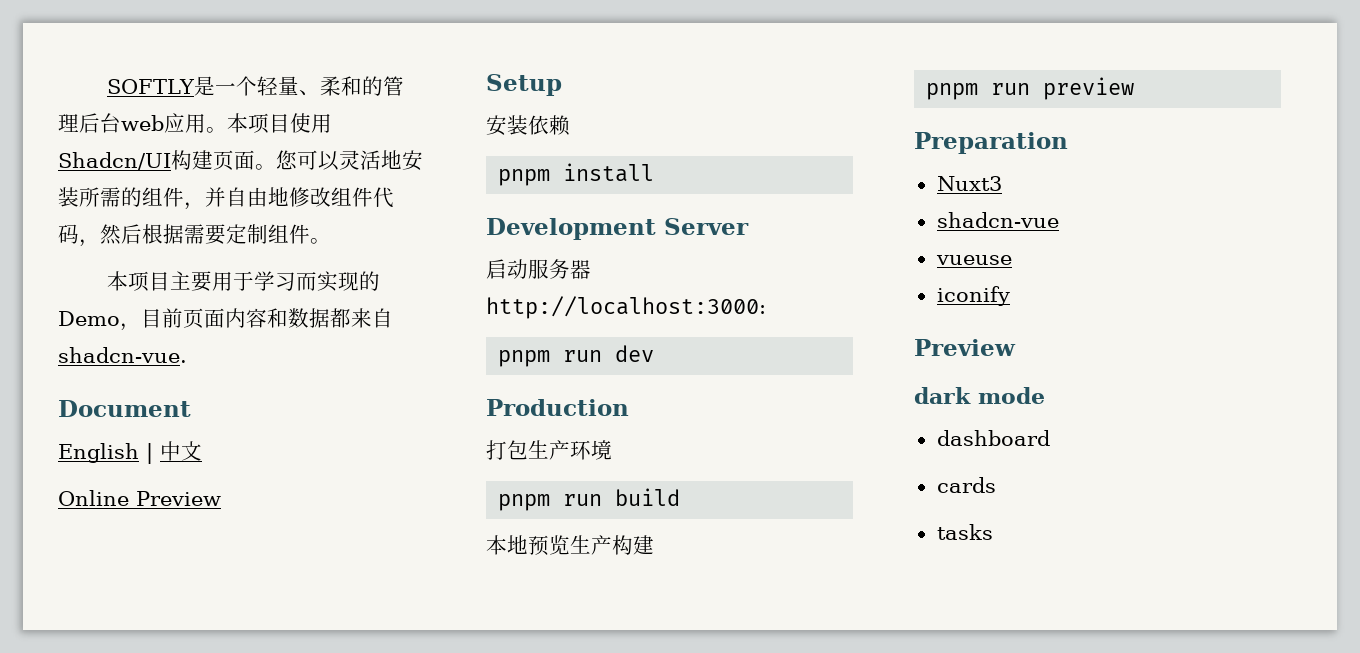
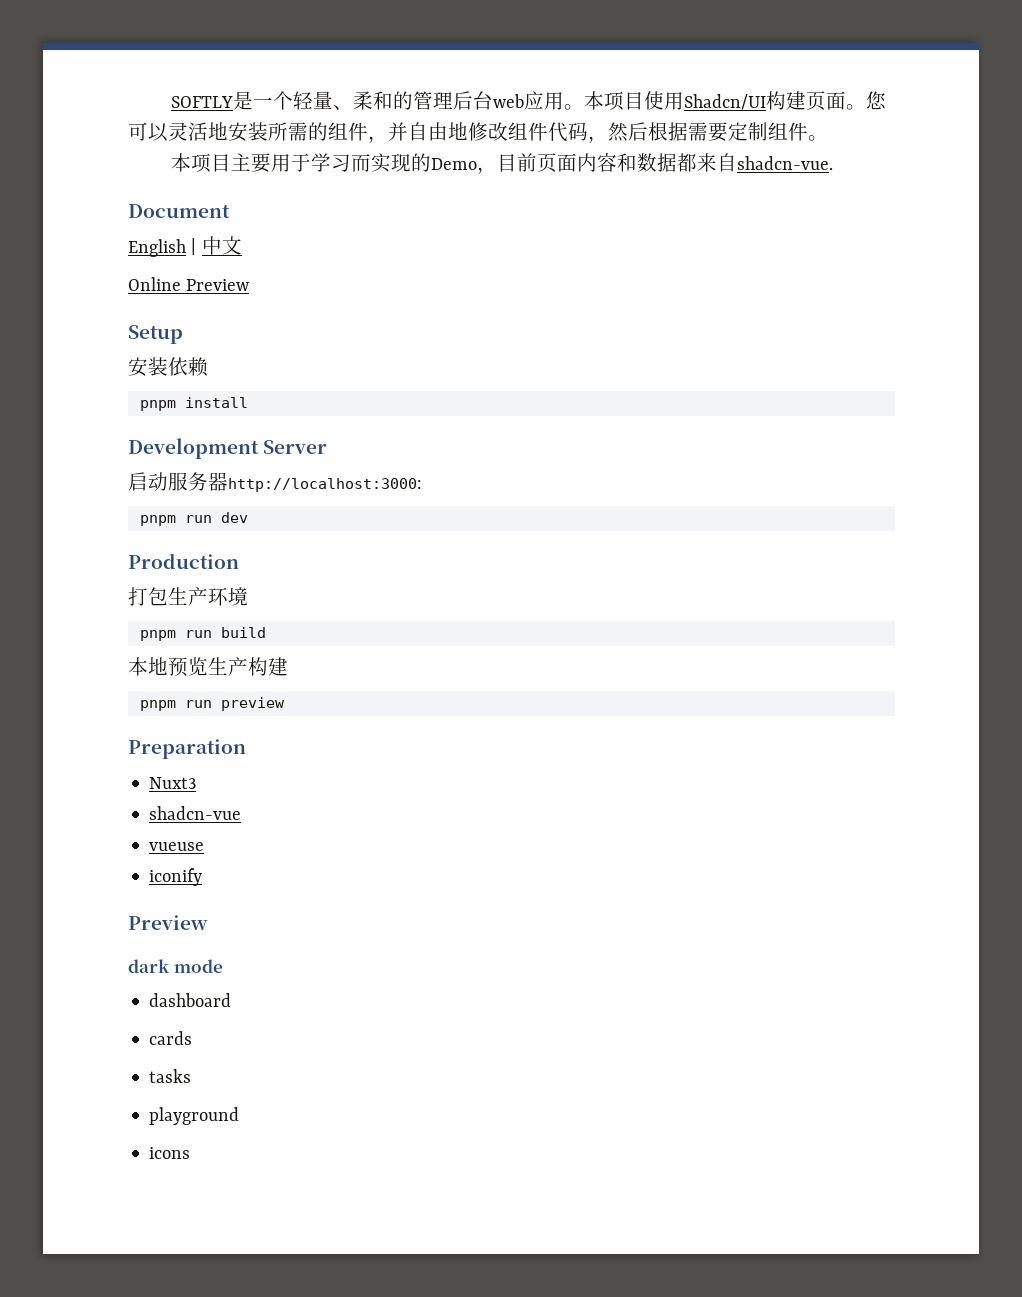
(993, 532) none -> [149,1107,240,1125] [149,1147,191,1159] // playground // icons

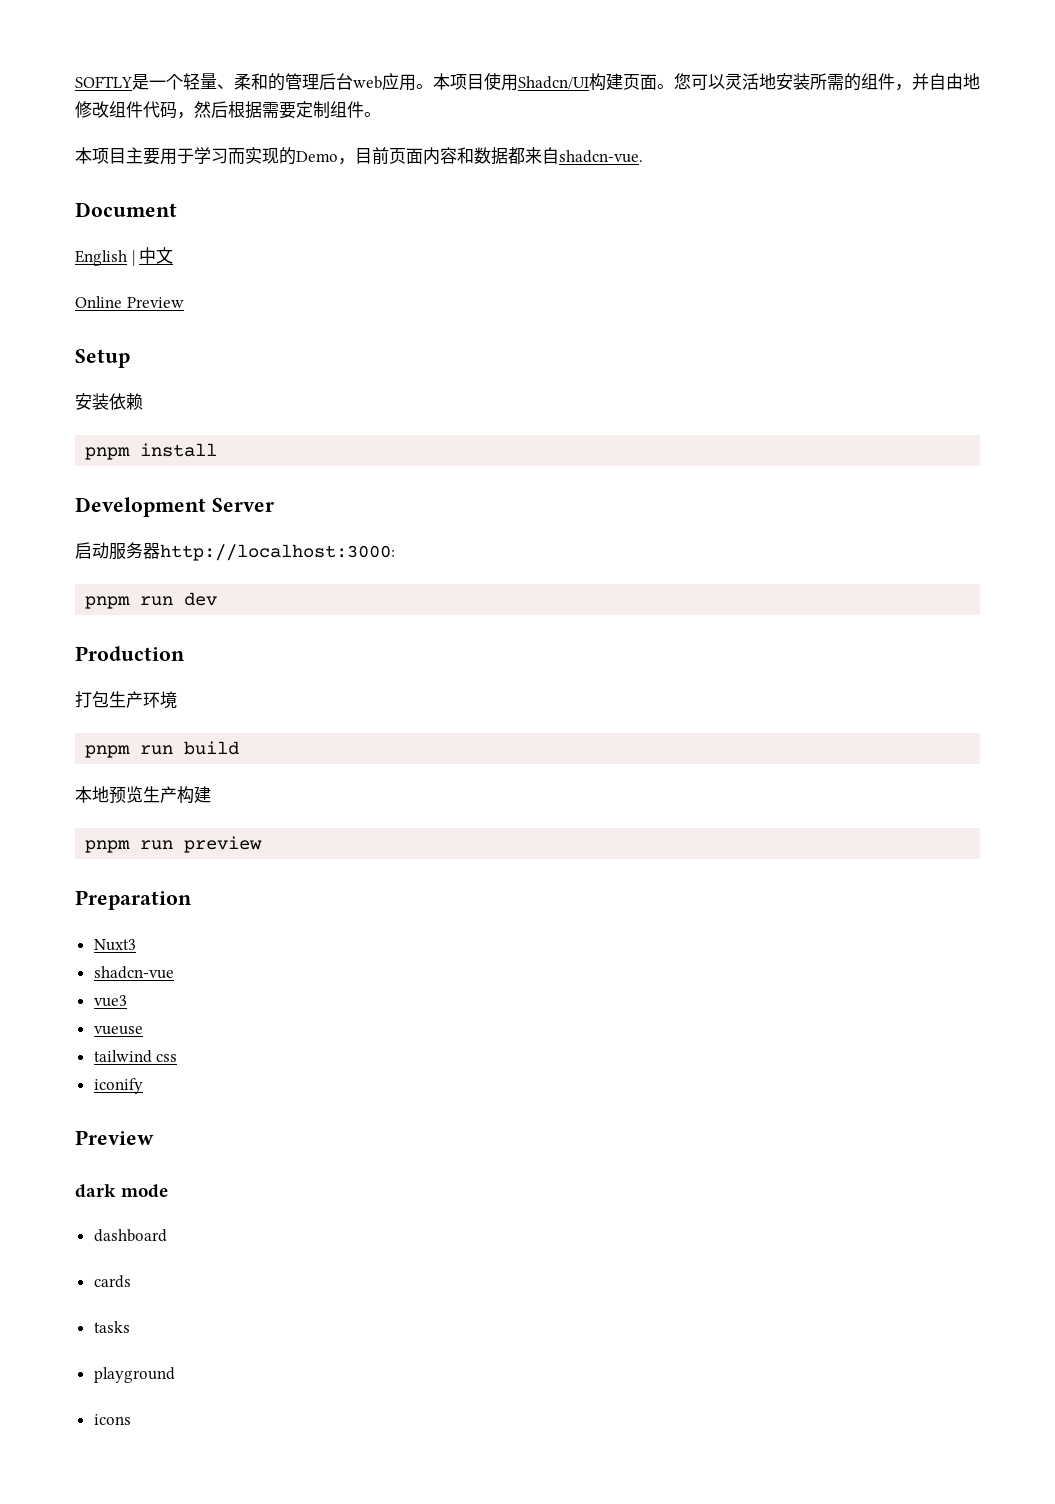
(242, 813) none -> [93,995,127,1007] // vue3
(205, 846) none -> [93,1050,178,1063] // tailwind css

